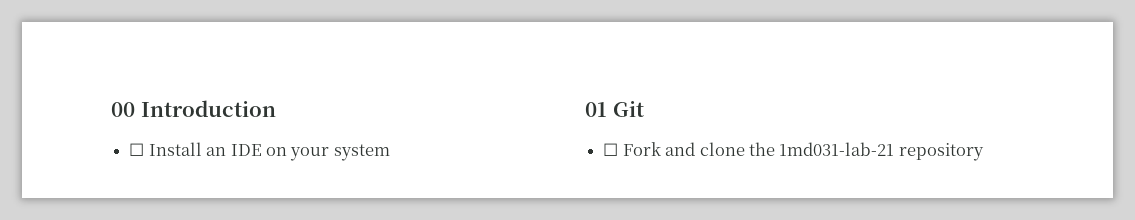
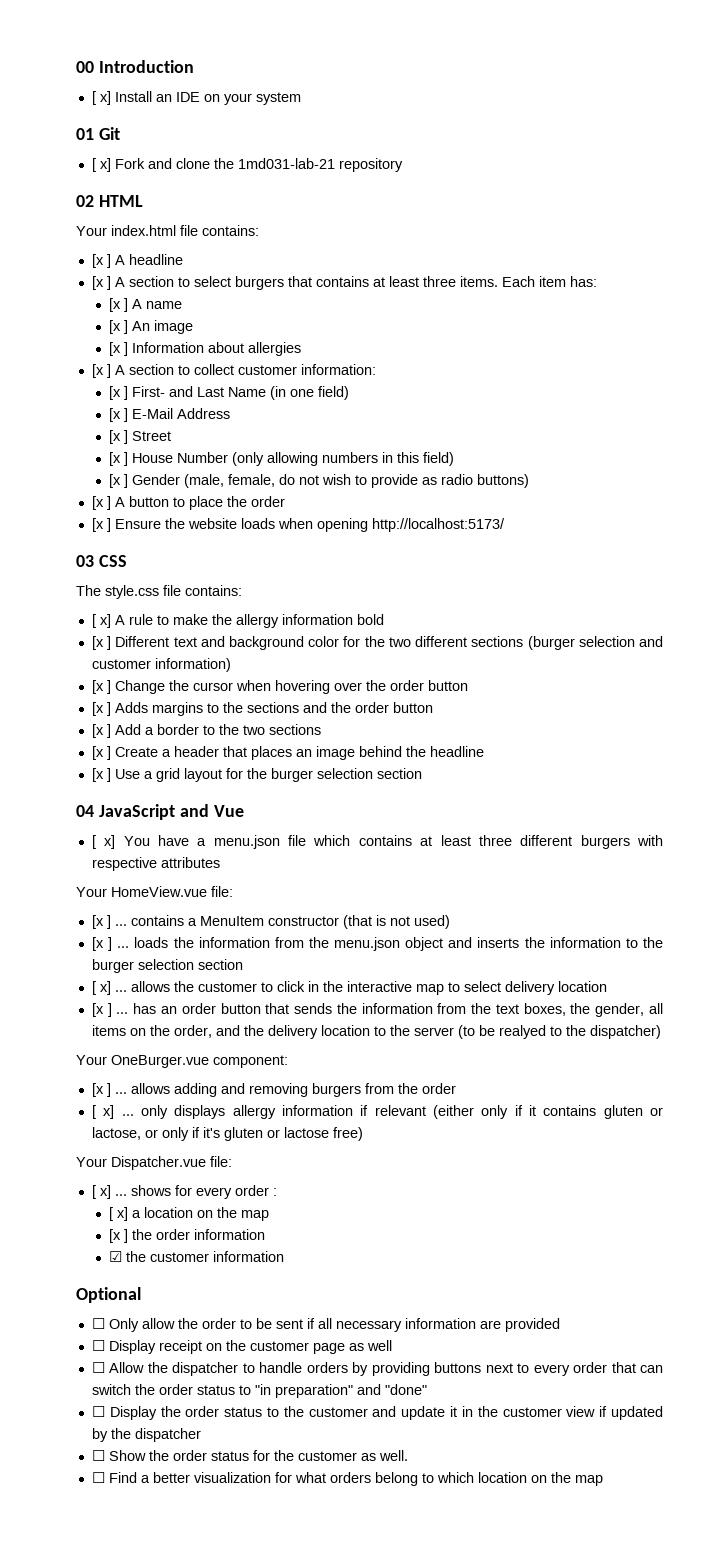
[129,143,145,156] ☐ -> [91,91,111,105] [ x]
[603,143,619,156] ☐ -> [91,158,111,172] [ x]
(984, 152) none -> [76,195,143,207] [76,225,259,236] [91,254,183,268] [91,276,597,290] [108,298,182,312] [108,320,193,334] [108,342,301,356] [91,364,376,378] [108,386,349,400] [108,408,230,422] [108,430,171,444] [108,452,454,466] [108,474,529,488] [91,496,285,510] [91,518,505,532] [76,555,127,567] [76,585,242,599] [91,614,384,628] [91,636,663,650] [91,658,231,672] [91,680,468,694] [91,702,433,716] [91,724,321,738] [91,746,484,760] [91,768,422,782] [76,804,244,820] [91,835,663,849] [91,857,220,871] [76,886,233,897] [91,915,450,929] [91,937,663,951] [91,959,243,973] [91,981,607,995] [91,1003,663,1017] [91,1025,661,1039] [76,1055,288,1068] [91,1083,456,1097] [91,1105,663,1119] [91,1127,363,1141] [76,1156,232,1170] [91,1185,277,1199] [108,1207,269,1221] [108,1229,265,1243] [108,1251,284,1262] [76,1287,141,1303] [91,1318,560,1332] [91,1340,392,1354] [91,1362,663,1376] [91,1384,427,1398] [91,1406,663,1420] [91,1428,201,1442] [91,1450,408,1461] [91,1472,603,1486] // 02 HTML // Your index.html file contains: // [x ] A headline // [x ] A section to select burgers that contains at least three items. Each item has: // [x ] A name // [x ] An image // [x ] Information about allergies // [x ] A section to collect customer information: // [x ] First- and Last Name (in one field) // [x ] E-Mail Address // [x ] Street // [x ] House Number (only allowing numbers in this field) // [x ] Gender (male, female, do not wish to provide as radio buttons) // [x ] A button to place the order // [x ] Ensure the website loads when opening http://localhost:5173/ // 03 CSS // The style.css file contains: // [ x] A rule to make the allergy information bold // [x ] Different text and background color for the two different sections (burger selection and customer information) // [x ] Change the cursor when hovering over the order button // [x ] Adds margins to the sections and the order button // [x ] Add a border to the two sections // [x ] Create a header that places an image behind the headline // [x ] Use a grid layout for the burger selection section // 04 JavaScript and Vue // [ x] You have a menu.json file which contains at least three different burgers with respective attributes // Your HomeView.vue file: // [x ] ... contains a MenuItem constructor (that is not used) // [x ] ... loads the information from the menu.json object and inserts the information to the burger selection section // [ x] ... allows the customer to click in the interactive map to select delivery location // [x ] ... has an order button that sends the information from the text boxes, the gender, all items on the order, and the delivery location to the server (to be realyed to the dispatcher) // Your OneBurger.vue component: // [x ] ... allows adding and removing burgers from the order // [ x] ... only displays allergy information if relevant (either only if it contains gluten or lactose, or only if it's gluten or lactose free) // Your Dispatcher.vue file: // [ x] ... shows for every order : // [ x] a location on the map // [x ] the order information // ☑ the customer information // Optional // ☐ Only allow the order to be sent if all necessary information are provided // ☐ Display receipt on the customer page as well // ☐ Allow the dispatcher to handle orders by providing buttons next to every order that can switch the order status to "in preparation" and "done" // ☐ Display the order status to the customer and update it in the customer view if updated by the dispatcher // ☐ Show the order status for the customer as well. // ☐ Find a better visualization for what orders belong to which location on the map

